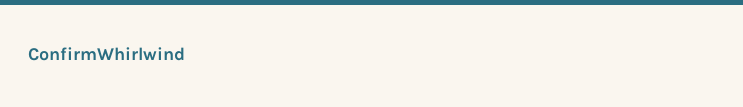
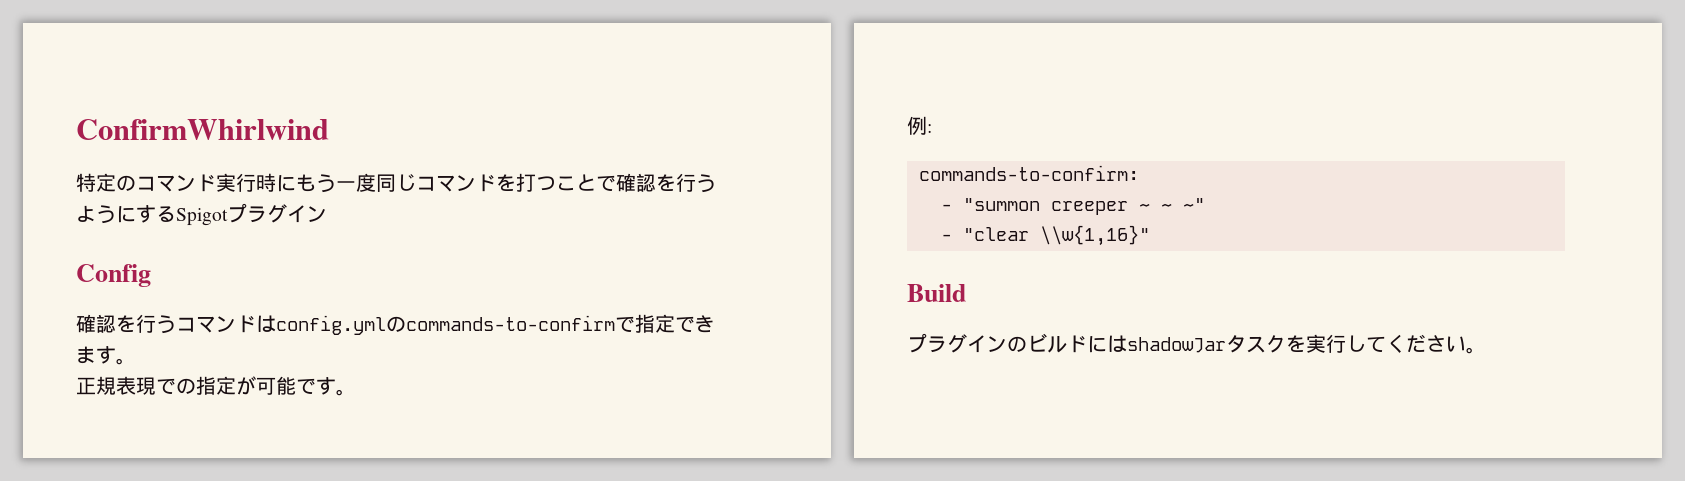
(185, 54) none -> [76,173,716,193] [76,203,327,226] [76,264,151,287] [76,314,715,335] [76,346,136,365] [76,376,356,396] [907,116,932,135] [918,165,1139,181] [940,198,1205,215] [940,225,1150,246] [907,284,966,302] [907,333,1486,354] // 特定のコマンド実行時にもう一度同じコマンドを打つことで確認を行うようにするSpigotプラグイン // Config // 確認を行うコマンドはconfig.ymlのcommands-to-confirmで指定できます。 // 正規表現での指定が可能です。 // 例: // commands-to-confirm: // - "summon creeper ~ ~ ~" // - "clear \\w{1,16}" // Build // プラグインのビルドにはshadowJarタスクを実行してください。

